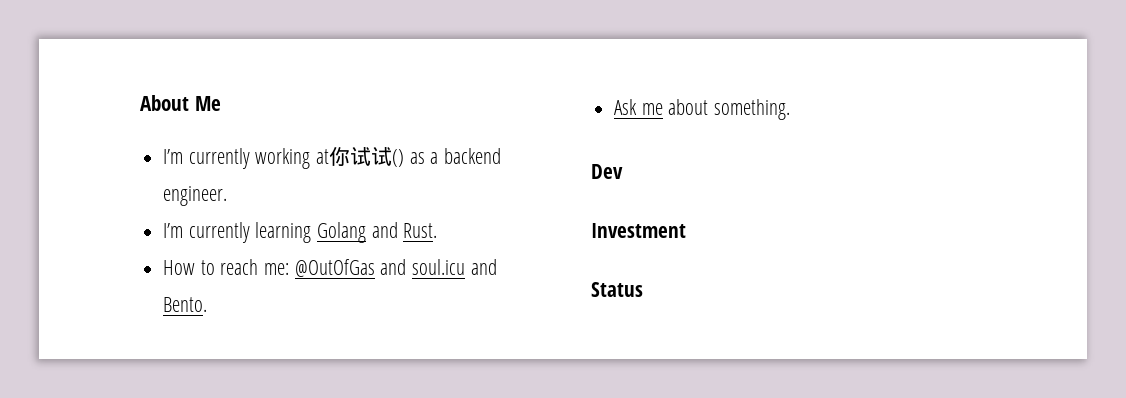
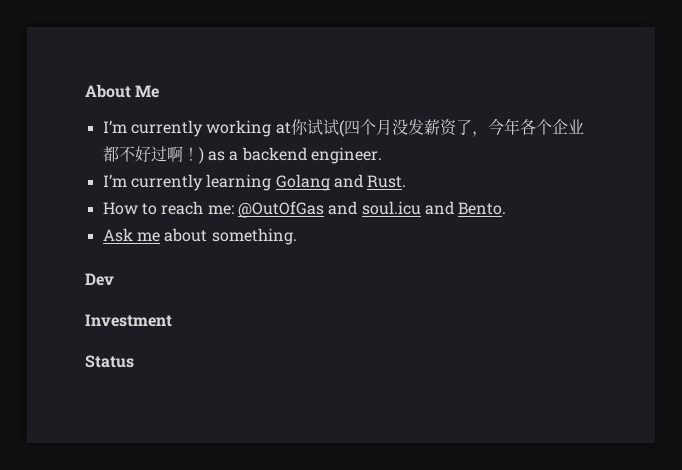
[392,149,405,167] () -> [338,118,584,137] [102,146,204,164] (四个月没发薪资了，今年各个企业都不好过啊！)

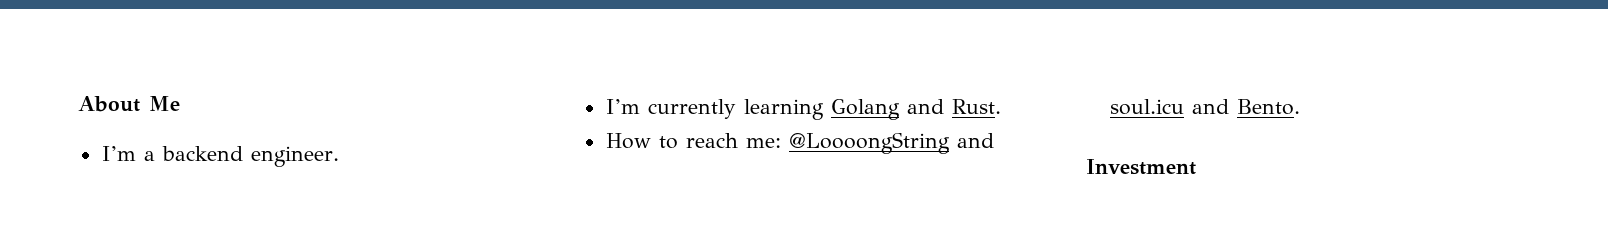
[130,118,584,137] [102,146,225,164] currently working at你试试(四个月没发薪资了，今年各个企业都不好过啊！) as -> (136, 153) none
[237,201,324,218] @OutOfGas -> [788,132,950,154] @LoooongString
[102,228,297,245] [85,273,114,286] // Ask me about something. // Dev -> (1300, 107) none
[85,355,134,368] // Status -> (1196, 167) none

